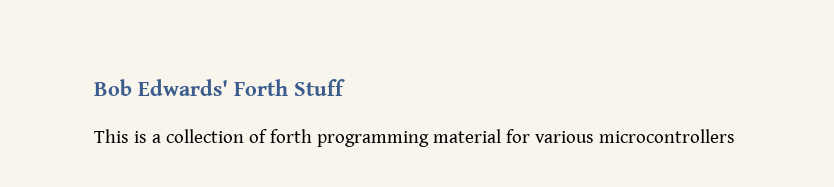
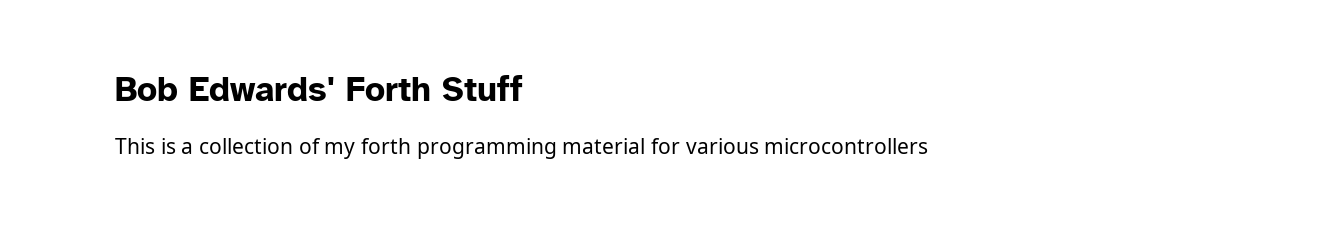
(267, 136) none -> [324,142,356,159] my

